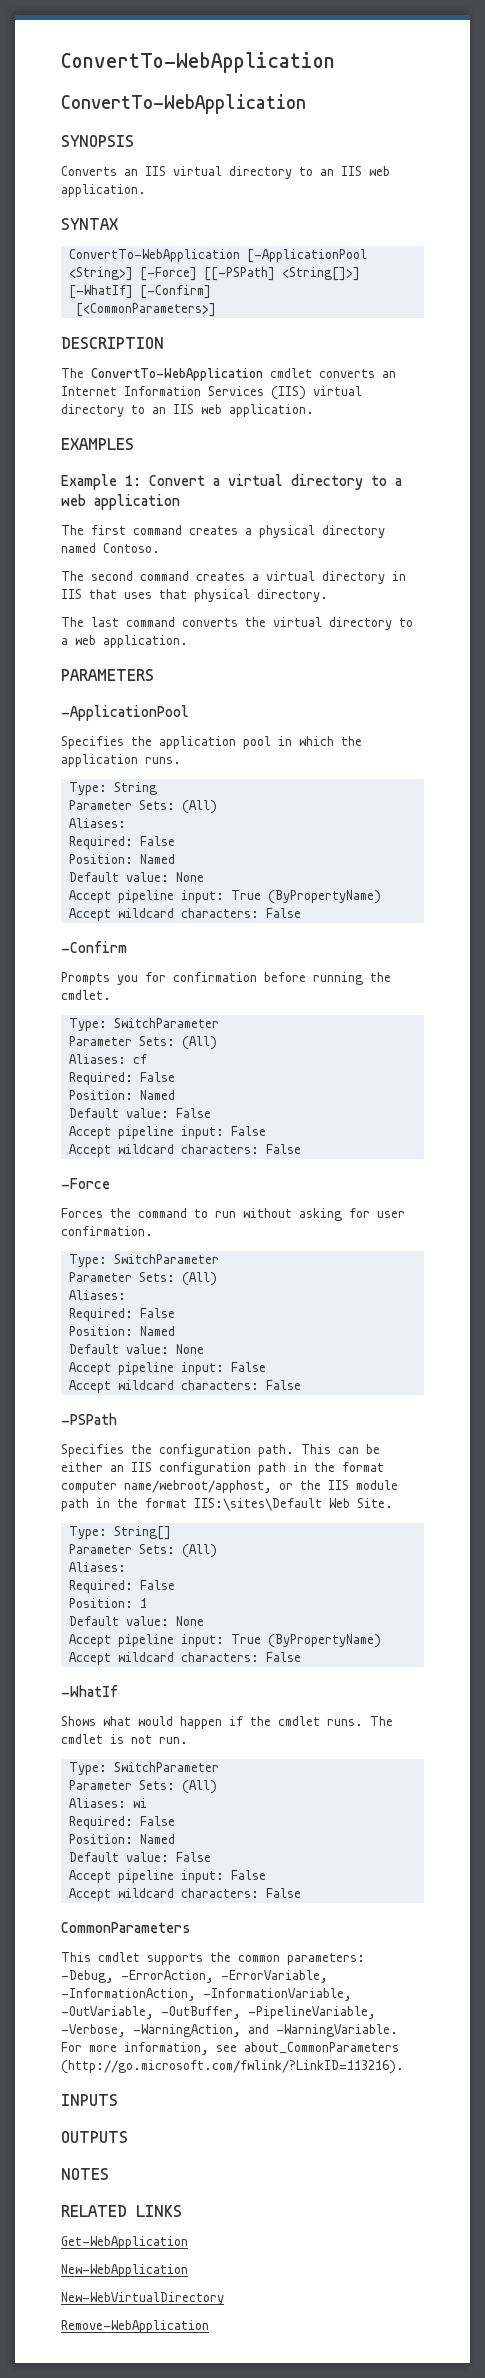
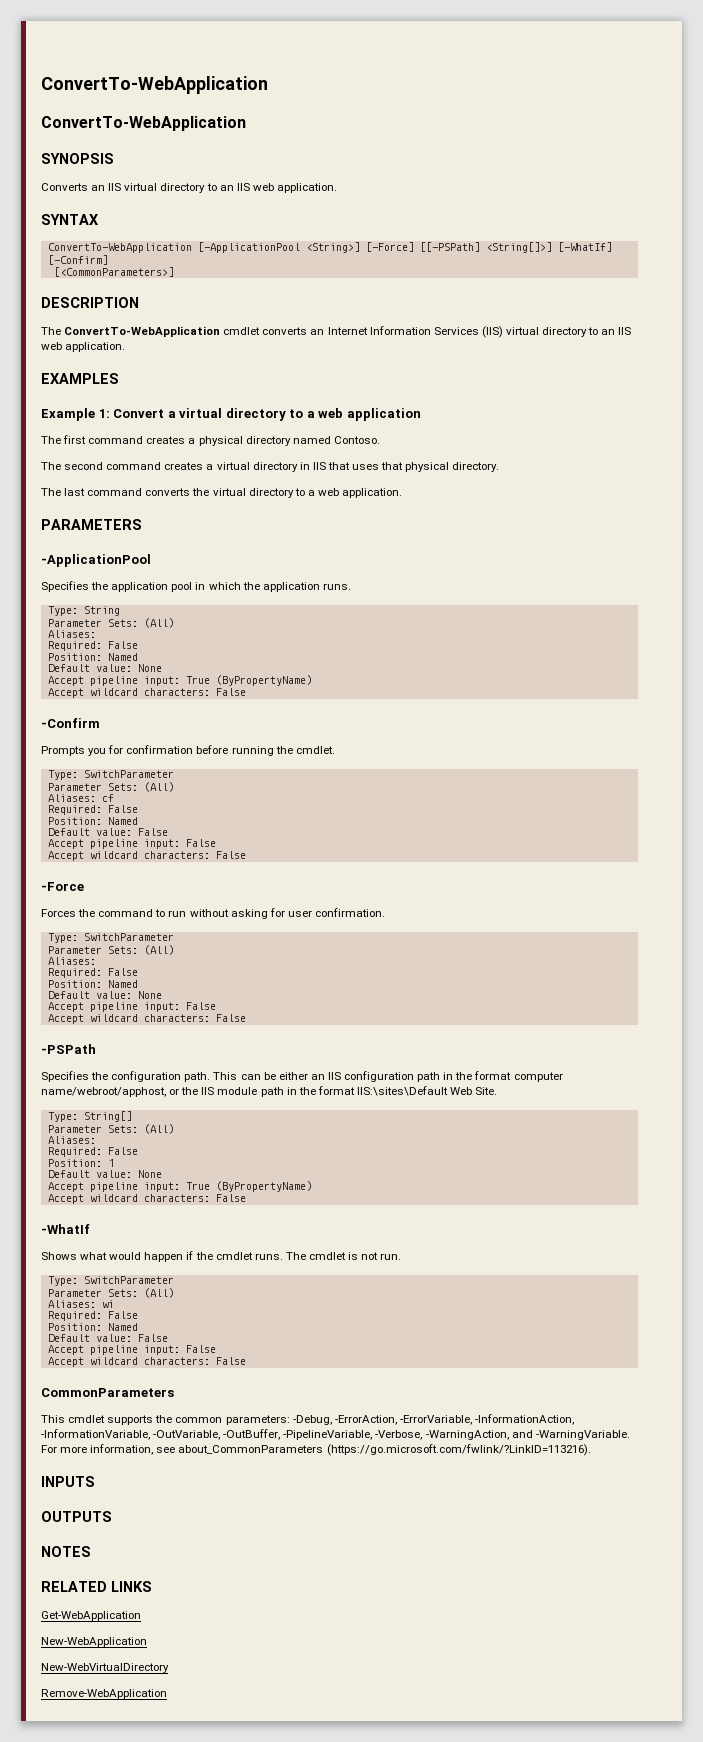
[61,2060,404,2074] (http://go.microsoft.com/fwlink/?LinkID=113216). -> [326,1444,591,1456] (https://go.microsoft.com/fwlink/?LinkID=113216).

